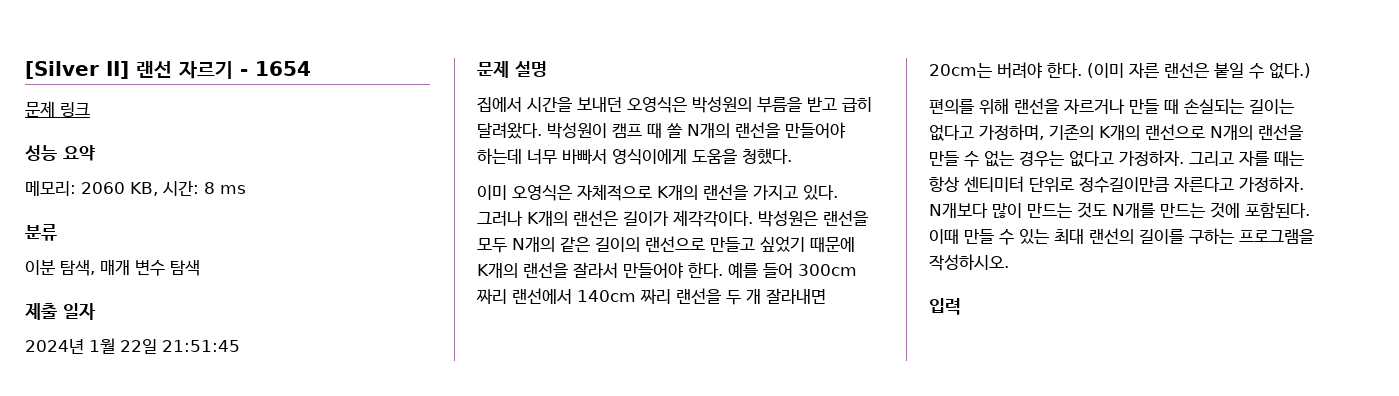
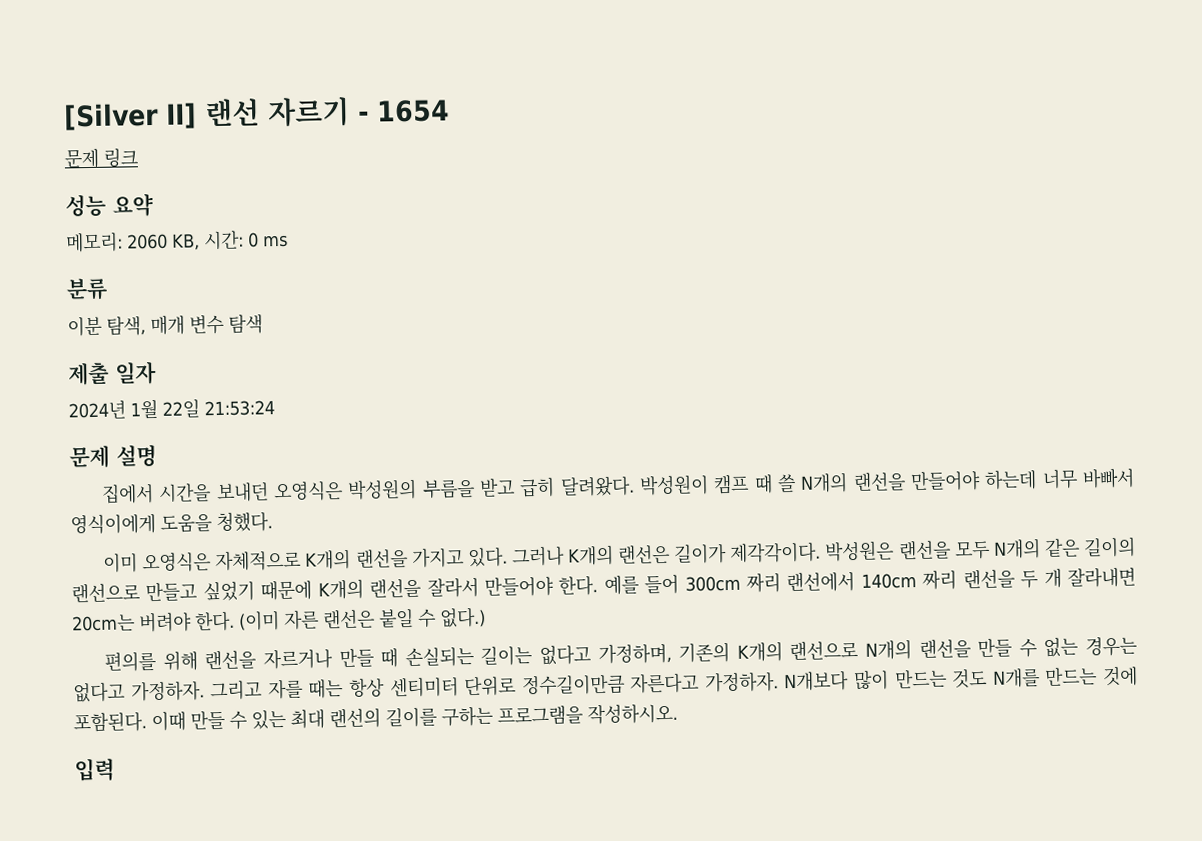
[204,182,215,194] 8 -> [248,232,259,248] 0
[162,340,240,352] 21:51:45 -> [204,400,275,417] 21:53:24

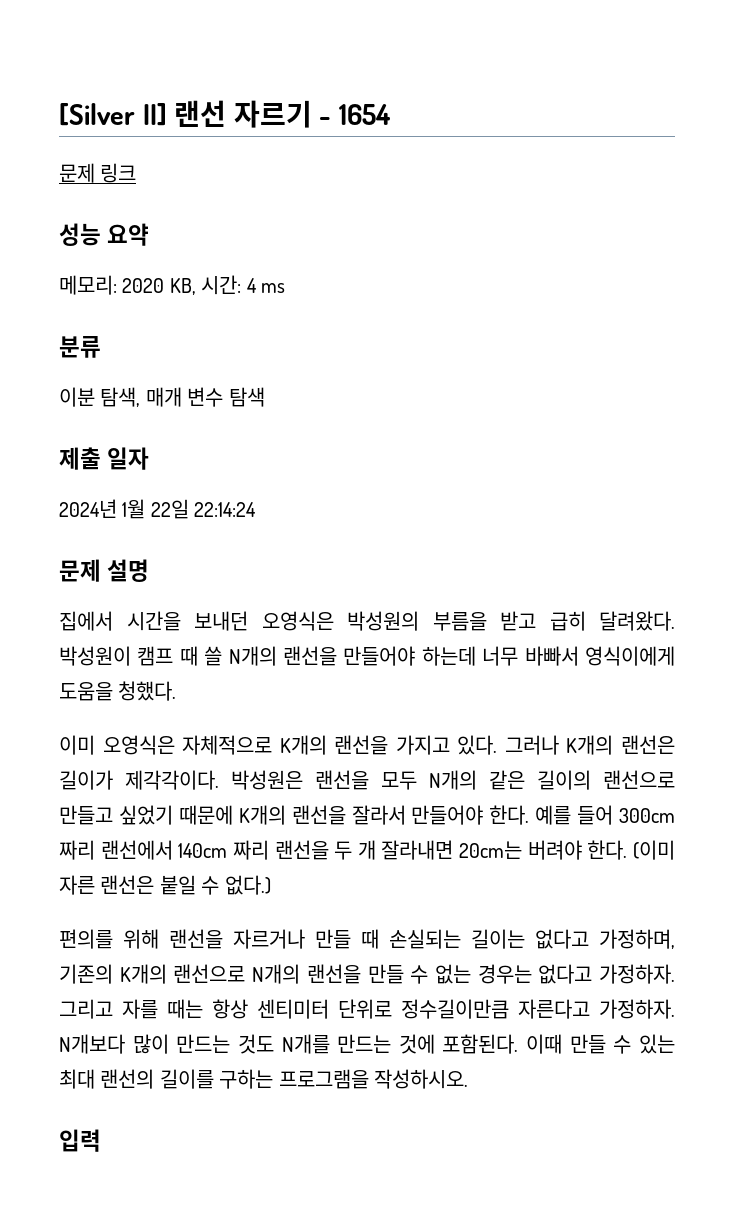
[127,233,168,250] 2060 -> [122,278,165,293] 2020
[248,232,259,248] 0 -> [246,278,257,293] 4
[204,400,275,417] 21:53:24 -> [194,502,257,517] 22:14:24

